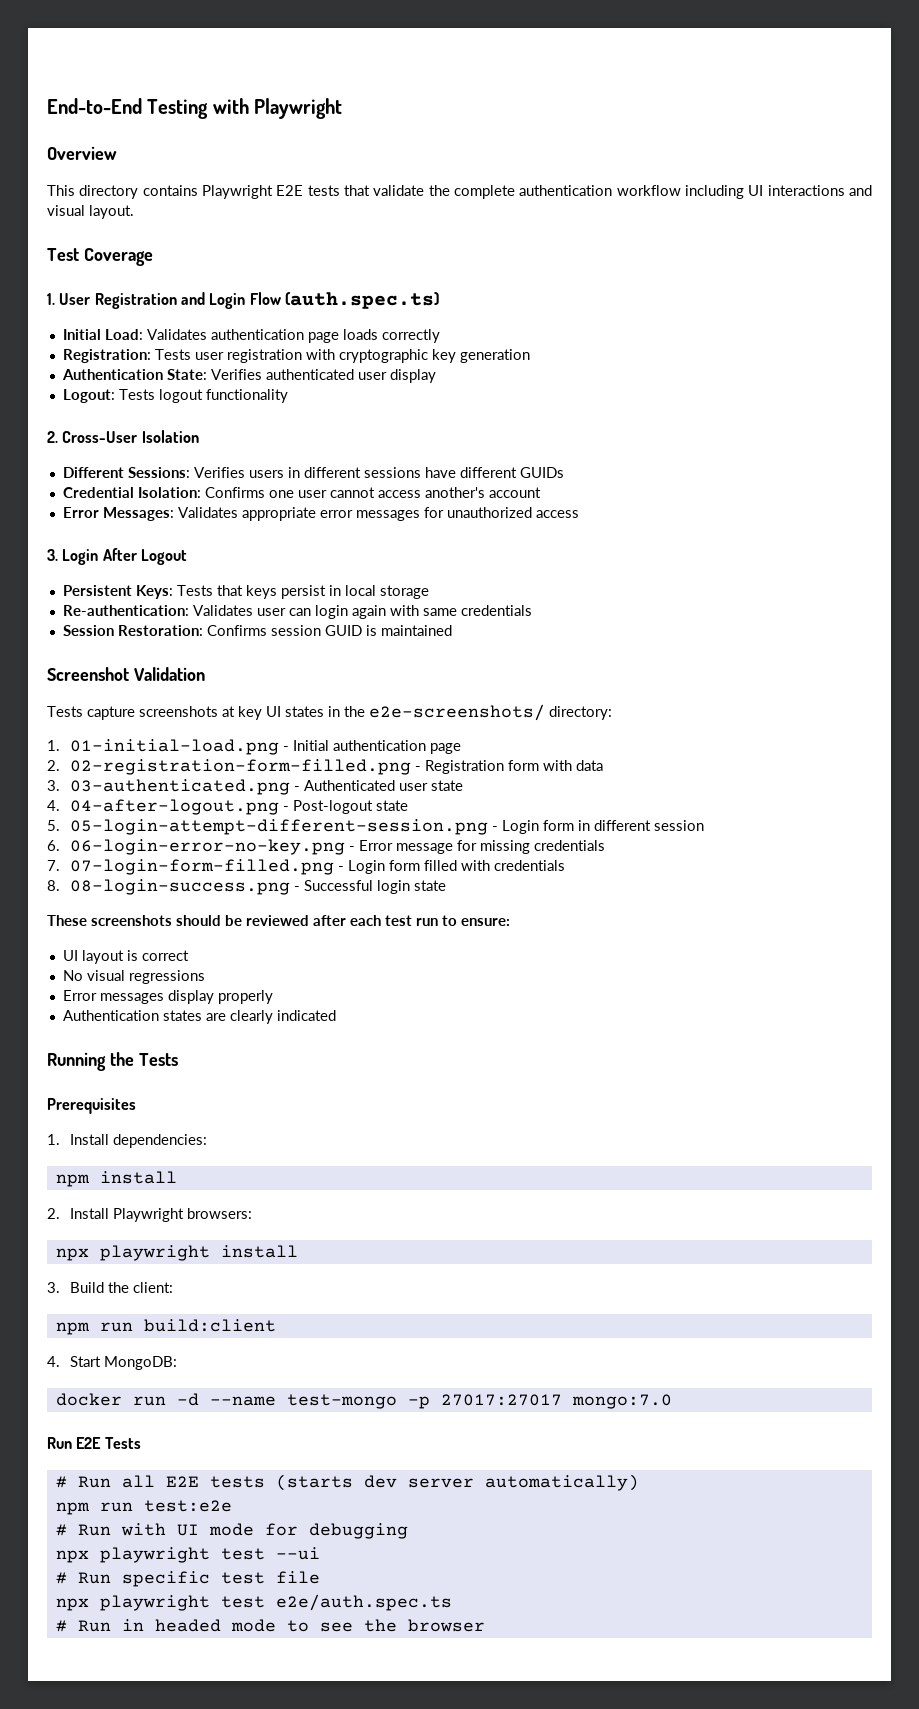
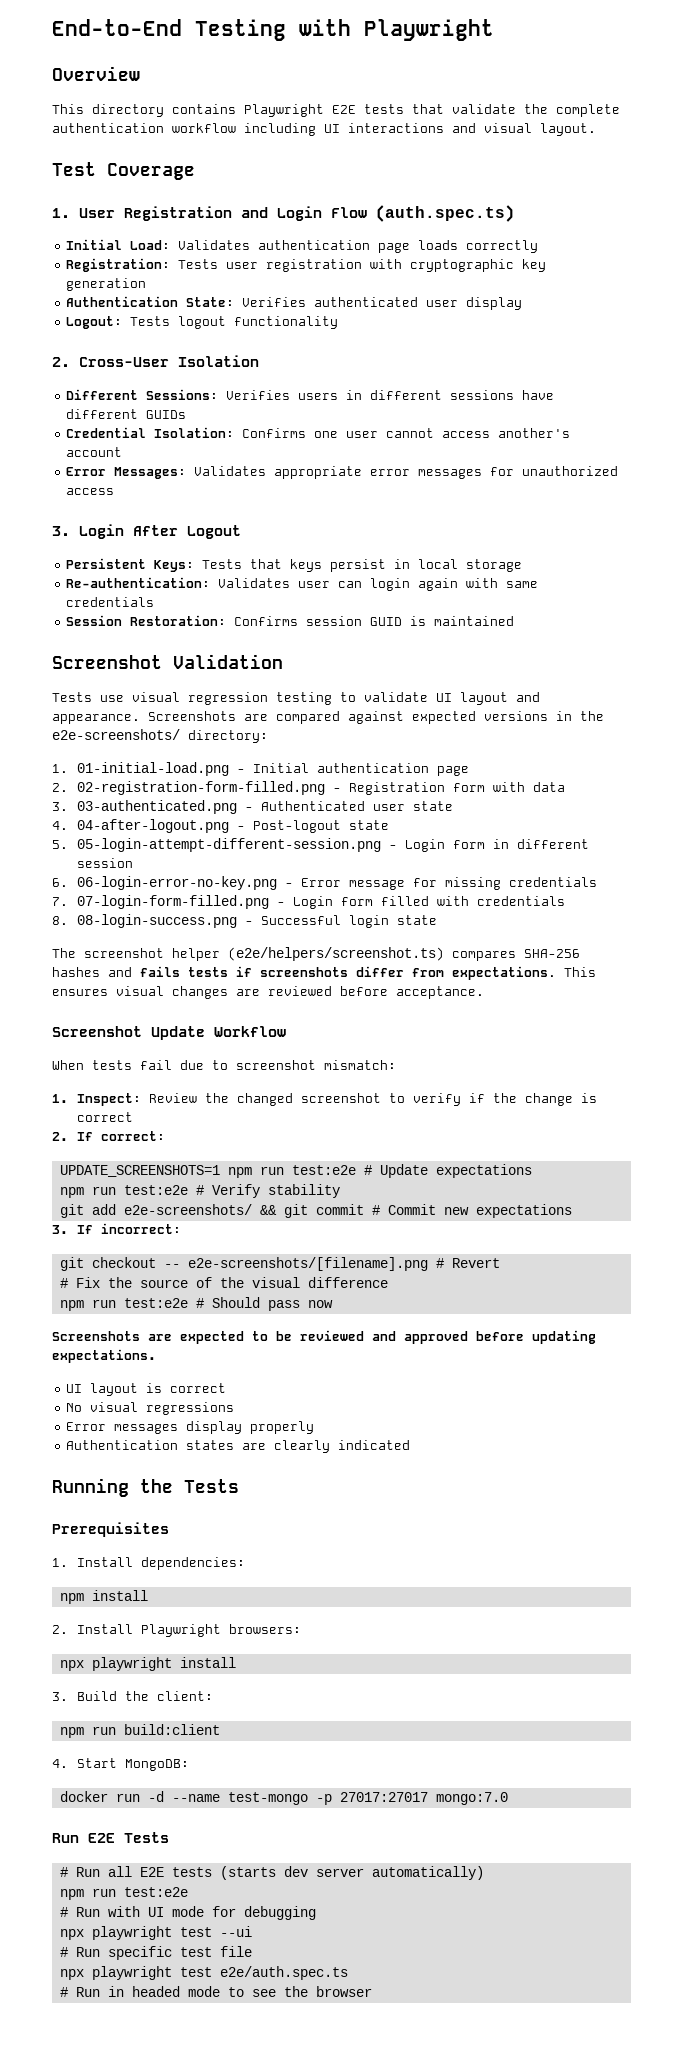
[87,706,324,720] capture screenshots at key UI states -> [100,692,540,705] [52,711,548,724] use visual regression testing to validate UI layout and appearance. Screenshots are compared against expected versions
[47,915,510,926] These screenshots should be reviewed after each test run to ensure: -> [52,947,580,961] [52,966,596,980] [52,986,484,999] [52,1026,286,1040] [52,1060,396,1070] [52,1093,598,1106] [77,1112,134,1122] [52,1131,166,1141] [59,1164,532,1178] [59,1184,340,1198] [59,1204,572,1218] [52,1223,182,1234] [59,1257,500,1271] [59,1277,388,1288] [59,1297,333,1311] [52,1330,596,1344] [52,1349,156,1363] The screenshot helper (e2e/helpers/screenshot.ts) compares SHA-256 hashes and fails tests if screenshots differ from expectations. This ensures visual changes are reviewed before acceptance. // Screenshot Update Workflow // When tests fail due to screenshot mismatch: // 1. Inspect: Review the changed screenshot to verify if the change is correct // 2. If correct: // UPDATE_SCREENSHOTS=1 npm run test:e2e # Update expectations // npm run test:e2e # Verify stability // git add e2e-screenshots/ && git commit # Commit new expectations // 3. If incorrect: // git checkout -- e2e-screenshots/[filename].png # Revert // # Fix the source of the visual difference // npm run test:e2e # Should pass now // Screenshots are expected to be reviewed and approved before updating expectations.

